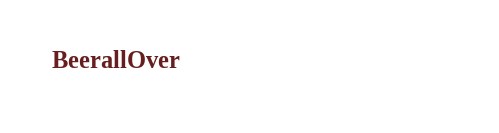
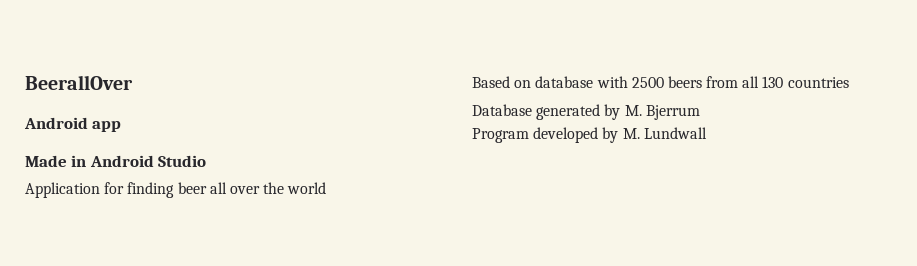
(180, 59) none -> [24,117,122,132] [25,155,207,167] [25,182,327,198] [472,76,849,88] [472,104,700,120] [472,127,707,143] // Android app // Made in Android Studio // Application for finding beer all over the world // Based on database with 2500 beers from all 130 countries // Database generated by M. Bjerrum // Program developed by M. Lundwall

